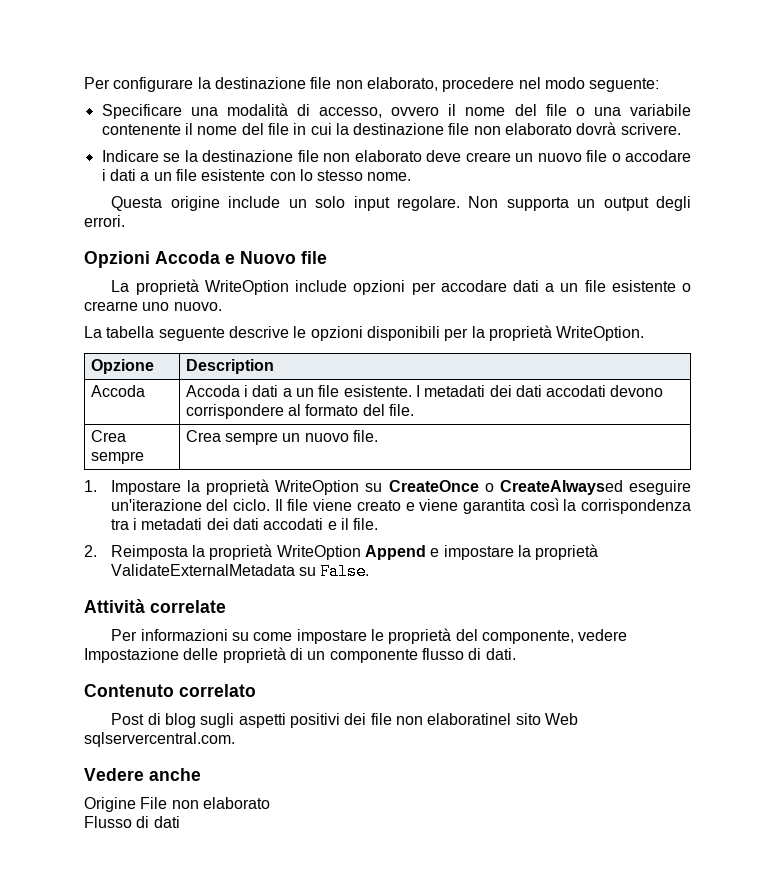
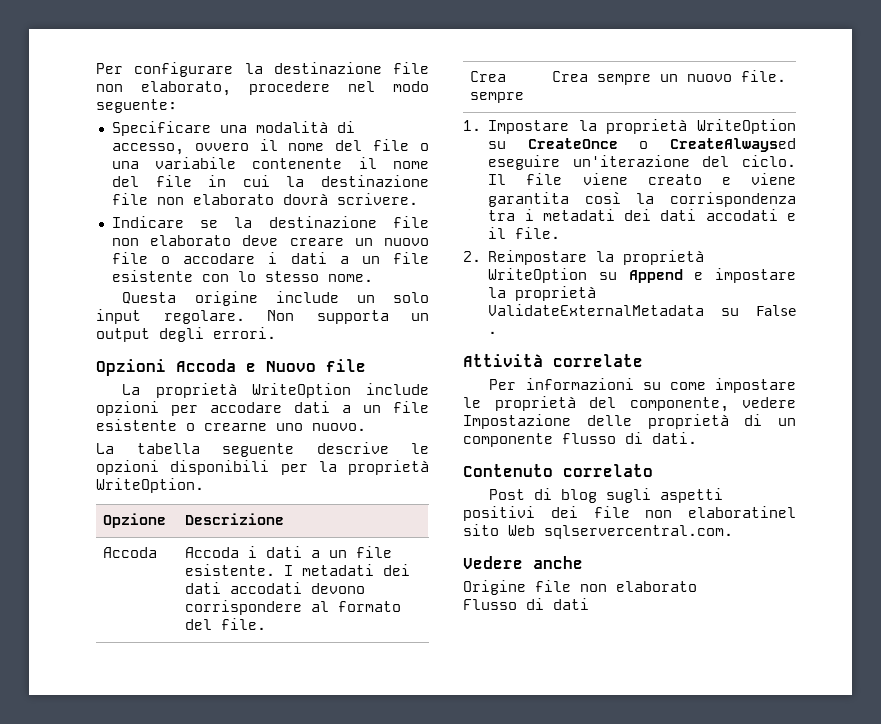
[185,359,274,374] Description -> [184,513,284,525] Descrizione
[110,544,361,560] Reimposta la proprietà WriteOption -> [488,250,705,265] [488,268,617,283] Reimpostare la proprietà WriteOption su
[320,563,370,580] False. -> [756,305,796,316] [488,331,498,334] False .
[140,797,168,809] File -> [535,580,571,592] file

